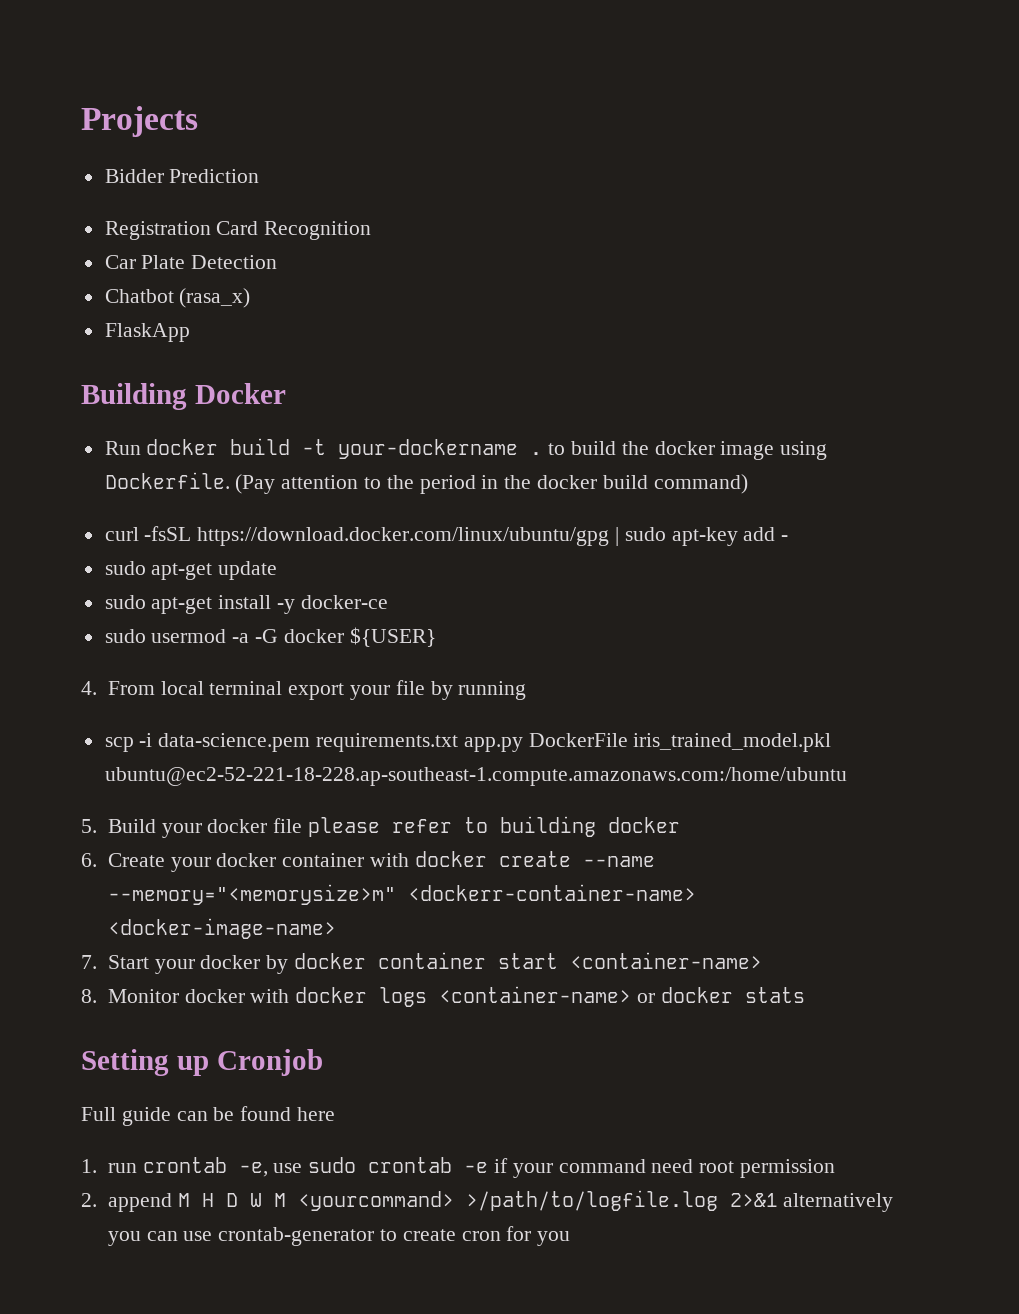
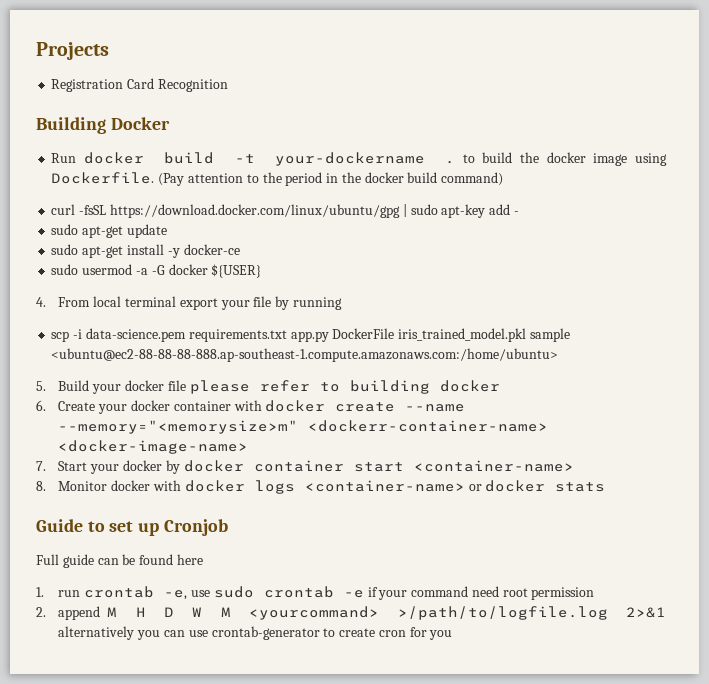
[104,169,260,183] // Bidder Prediction -> (109, 51) none
[104,255,278,269] [104,288,251,308] [104,323,190,342] // Car Plate Detection // Chatbot (rasa_x) // FlaskApp -> (228, 85) none
[104,767,847,786] ubuntu@ec2-52-221-18-228.ap-southeast-1.compute.amazonaws.com:/home/ubuntu -> [529,328,570,342] [51,348,559,362] sample <ubuntu@ec2-88-88-88-888.ap-southeast-1.compute.amazonaws.com:/home/ubuntu>
[81,1049,169,1076] Setting -> [36,519,134,532] Guide to set

